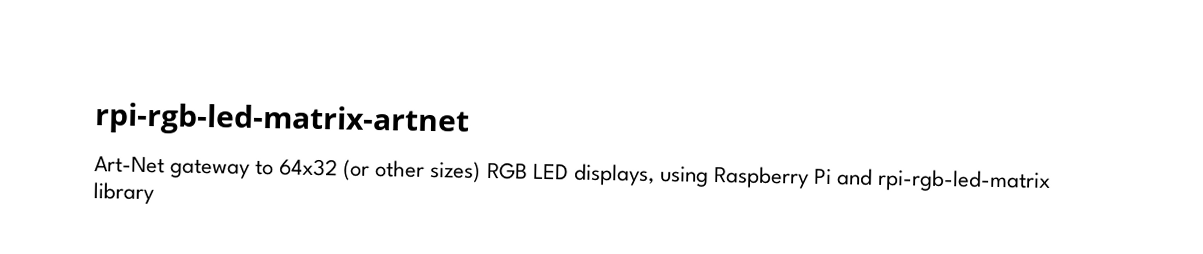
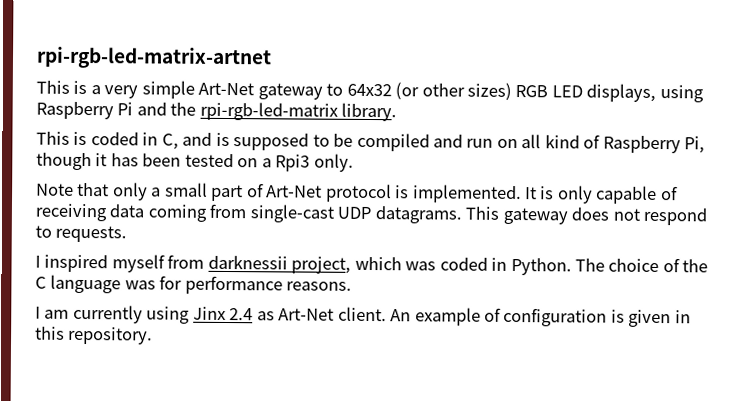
(470, 120) none -> [36,80,195,99] This is a very simple
[877,168,1052,193] [93,182,154,205] rpi-rgb-led-matrix library -> [170,101,398,122] [36,131,706,154] [36,152,354,172] [36,182,678,205] [35,203,708,226] [35,225,128,243] [35,254,709,276] [35,274,353,295] [35,304,691,328] [35,326,154,345] the rpi-rgb-led-matrix library. // This is coded in C, and is supposed to be compiled and run on all kind of Raspberry Pi, though it has been tested on a Rpi3 only. // Note that only a small part of Art-Net protocol is implemented. It is only capable of receiving data coming from single-cast UDP datagrams. This gateway does not respond to requests. // I inspired myself from darknessii project, which was coded in Python. The choice of the C language was for performance reasons. // I am currently using Jinx 2.4 as Art-Net client. An example of configuration is given in this repository.

